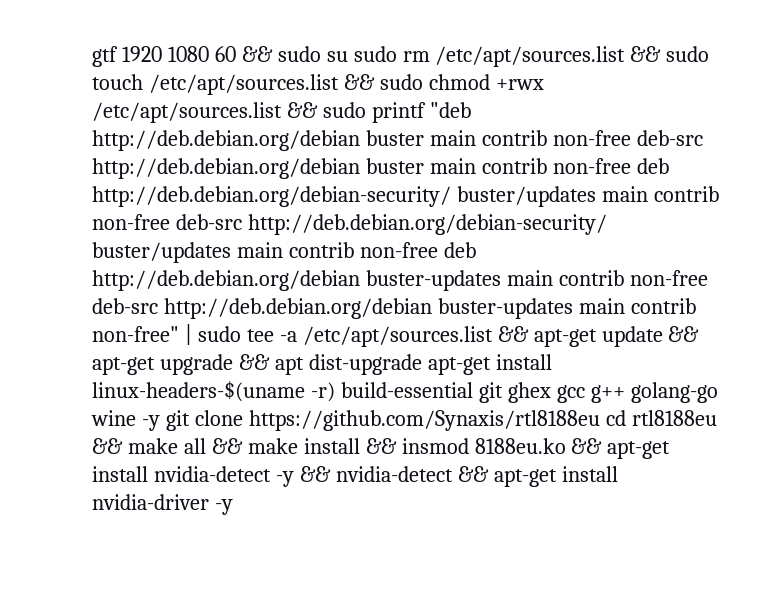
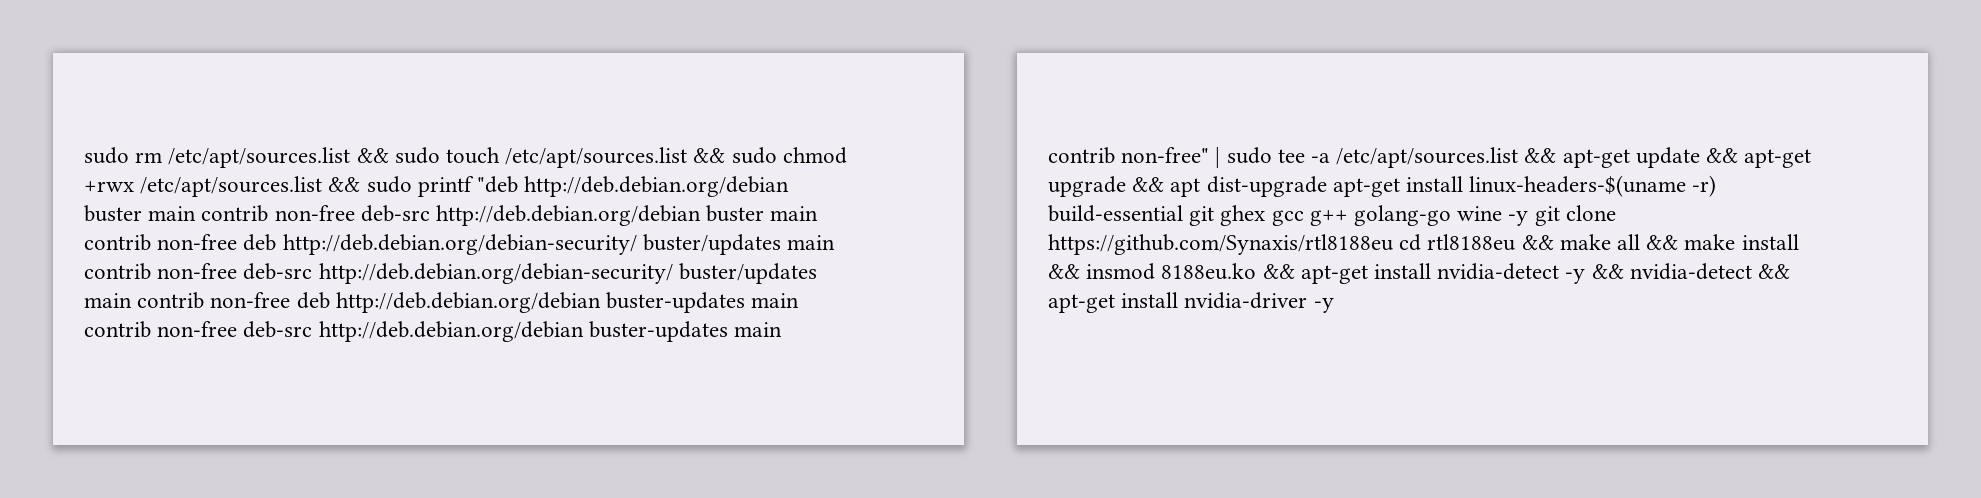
[92,46,348,67] gtf 1920 1080 60 && sudo su -> (84, 155) none

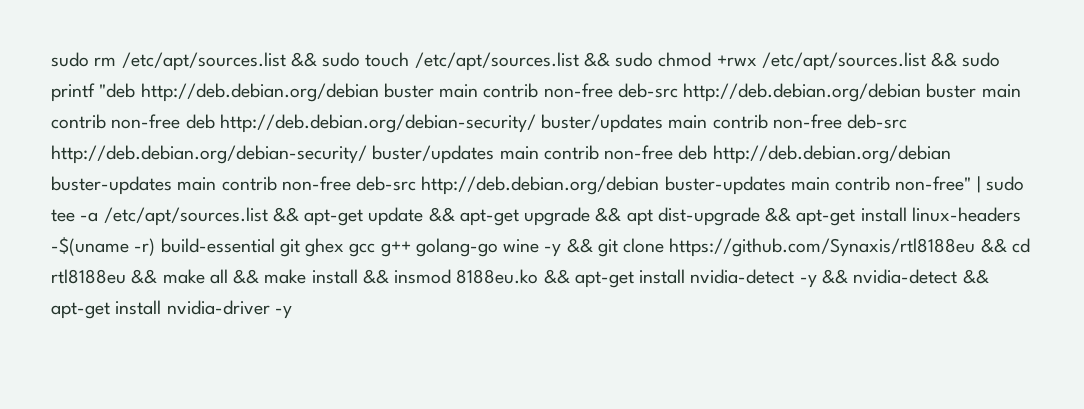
[1332,175,1687,197] apt-get install linux-headers-$(uname -> [765,207,1021,226] [51,237,129,256] && apt-get install linux-headers -$(uname
(1529, 218) none -> [566,238,593,253] &&
(1393, 244) none -> [980,238,1007,253] &&

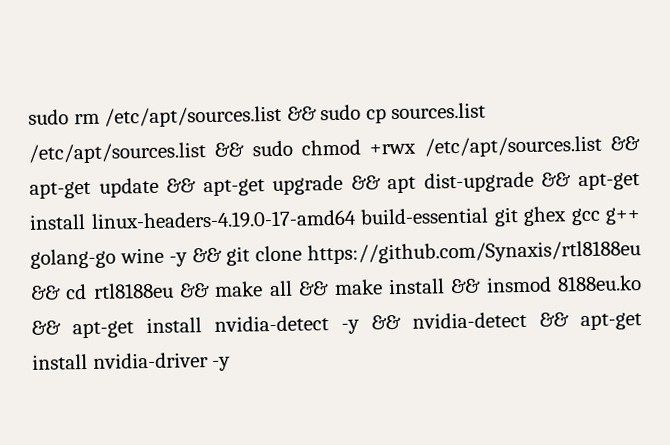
[365,52,410,67] touch -> [365,102,487,124] cp sources.list
[962,52,1001,67] [51,83,1021,102] [51,114,908,133] [51,145,951,164] [51,176,1024,195] [51,207,299,226] sudo printf "deb http://deb.debian.org/debian buster main contrib non-free deb-src http://deb.debian.org/debian buster main contrib non-free deb http://deb.debian.org/debian-security/ buster/updates main contrib non-free deb-src http://deb.debian.org/debian-security/ buster/updates main contrib non-free deb http://deb.debian.org/debian buster-updates main contrib non-free deb-src http://deb.debian.org/debian buster-updates main contrib non-free" | sudo tee -a /etc/apt/sources.list && -> (640, 143) none
[911,207,1021,222] [51,237,156,256] linux-headers -$(uname -r) -> [90,209,357,230] linux-headers-4.19.0-17-amd64

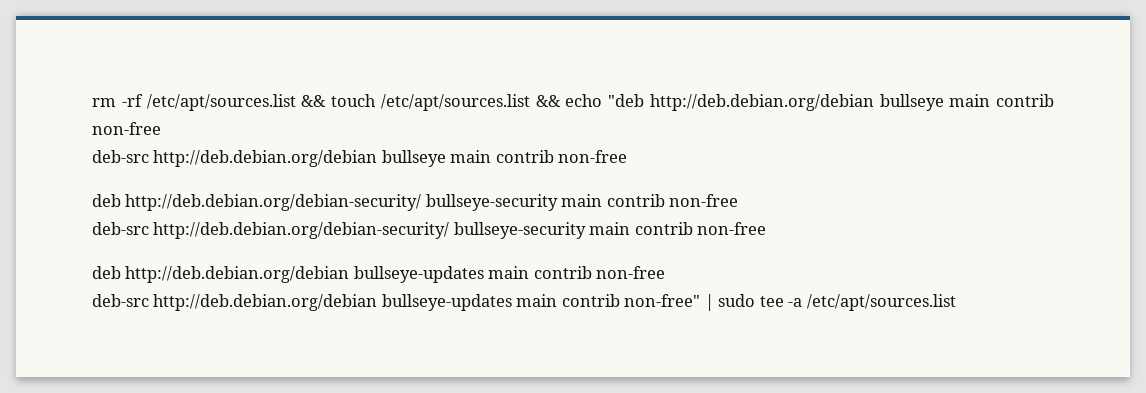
[28,102,487,128] [28,135,640,164] [29,171,640,199] [29,206,641,230] [30,240,641,269] [30,275,643,300] [31,311,642,339] [32,352,232,371] sudo rm /etc/apt/sources.list && sudo cp sources.list /etc/apt/sources.list && sudo chmod +rwx /etc/apt/sources.list && apt-get update && apt-get upgrade && apt dist-upgrade && apt-get install linux-headers-4.19.0-17-amd64 build-essential git ghex gcc g++ golang-go wine -y && git clone https://github.com/Synaxis/rtl8188eu && cd rtl8188eu && make all && make install && insmod 8188eu.ko && apt-get install nvidia-detect -y && nvidia-detect && apt-get install nvidia-driver -y -> [92,94,1054,111] [92,122,161,135] [92,150,628,167] [92,194,739,211] [92,222,767,239] [92,266,666,283] [92,294,956,311] rm -rf /etc/apt/sources.list && touch /etc/apt/sources.list && echo "deb http://deb.debian.org/debian bullseye main contrib non-free // deb-src http://deb.debian.org/debian bullseye main contrib non-free // deb http://deb.debian.org/debian-security/ bullseye-security main contrib non-free // deb-src http://deb.debian.org/debian-security/ bullseye-security main contrib non-free // deb http://deb.debian.org/debian bullseye-updates main contrib non-free // deb-src http://deb.debian.org/debian bullseye-updates main contrib non-free" | sudo tee -a /etc/apt/sources.list

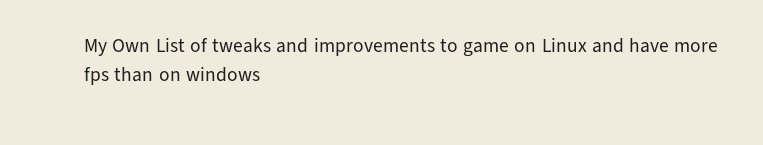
[92,94,1054,111] [92,122,161,135] [92,150,628,167] [92,194,739,211] [92,222,767,239] [92,266,666,283] [92,294,956,311] rm -rf /etc/apt/sources.list && touch /etc/apt/sources.list && echo "deb http://deb.debian.org/debian bullseye main contrib non-free // deb-src http://deb.debian.org/debian bullseye main contrib non-free // deb http://deb.debian.org/debian-security/ bullseye-security main contrib non-free // deb-src http://deb.debian.org/debian-security/ bullseye-security main contrib non-free // deb http://deb.debian.org/debian bullseye-updates main contrib non-free // deb-src http://deb.debian.org/debian bullseye-updates main contrib non-free" | sudo tee -a /etc/apt/sources.list -> [84,37,719,57] [84,66,260,85] My Own List of tweaks and improvements to game on Linux and have more fps than on windows

